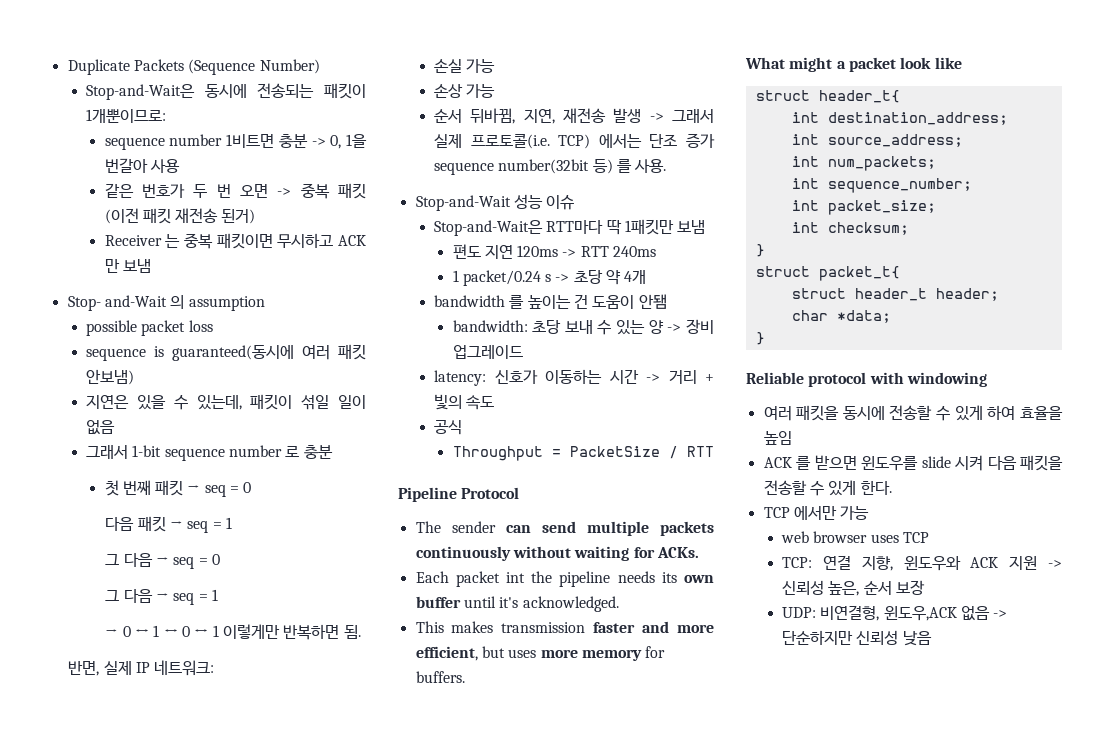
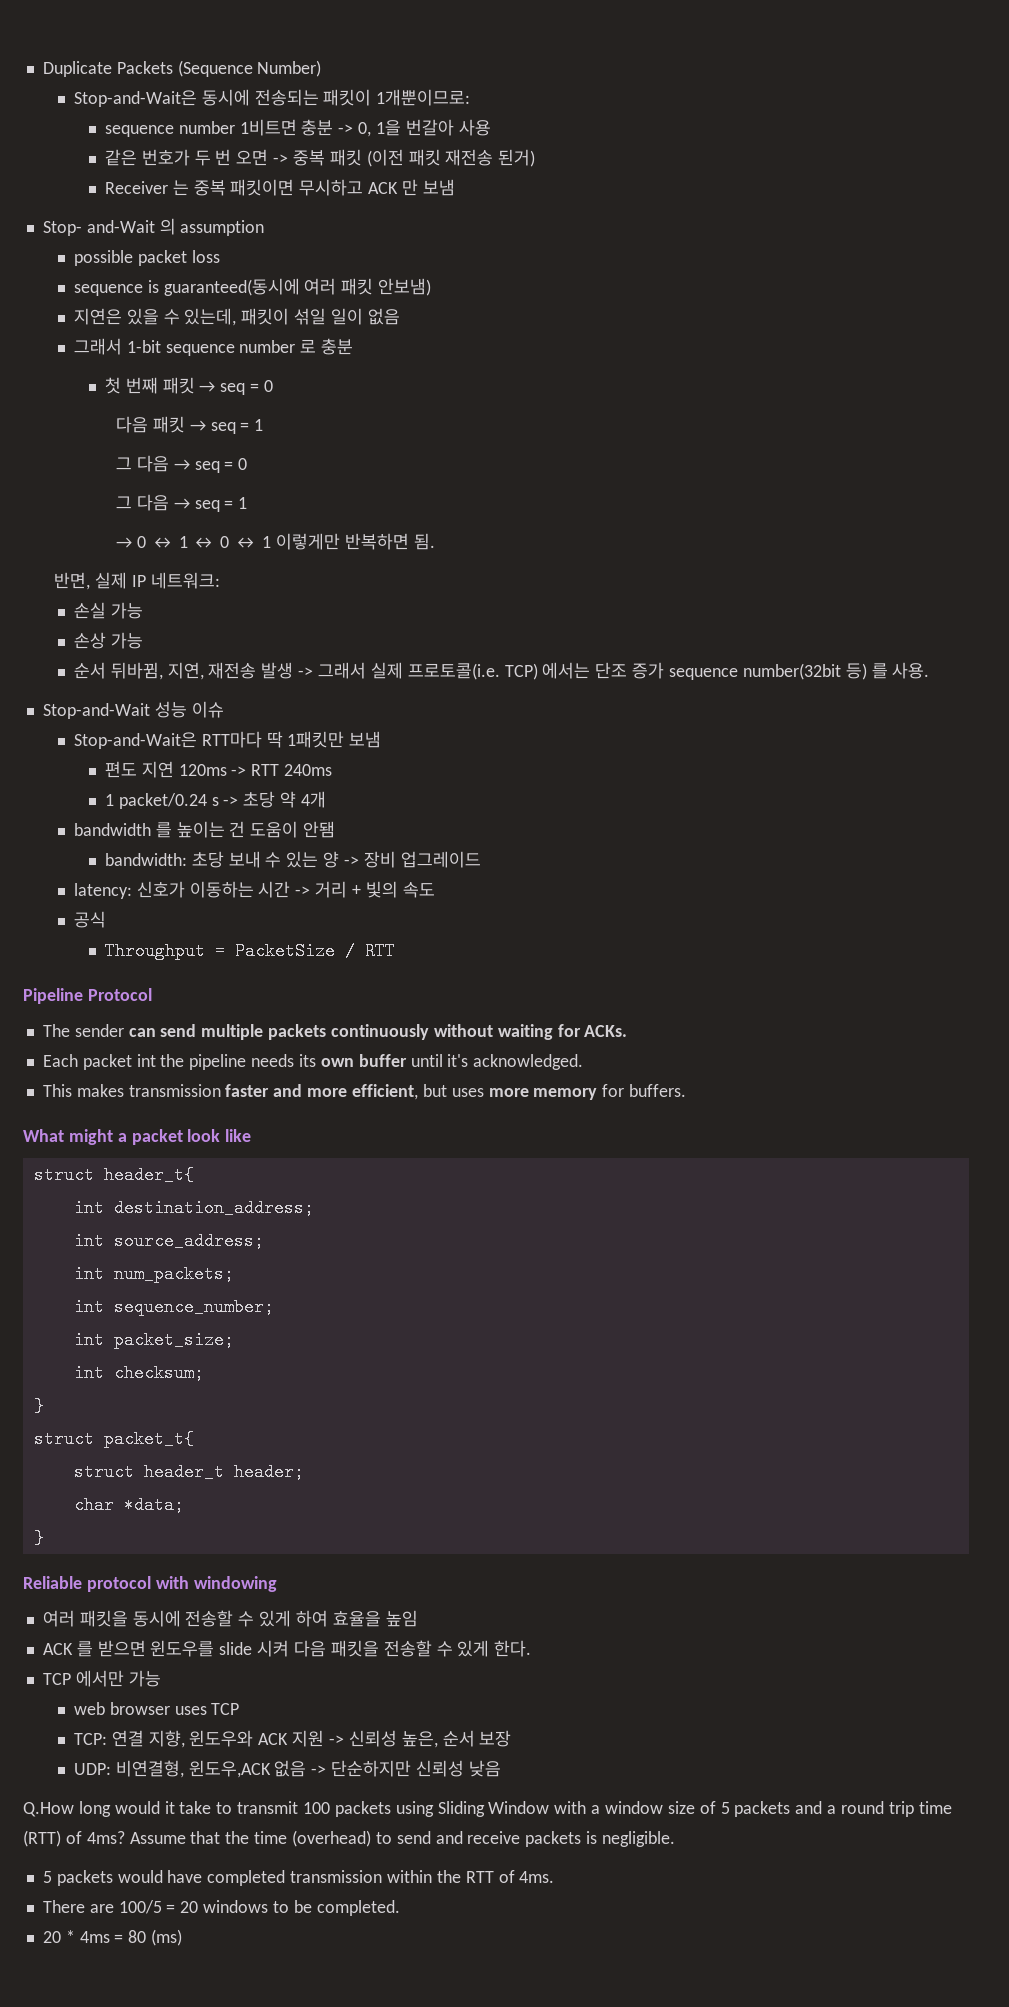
(932, 638) none -> [23,1801,952,1817] [23,1830,676,1847] [42,1870,555,1886] [42,1900,400,1916] [42,1929,183,1946] // Q.How long would it take to transmit 100 packets using Sliding Window with a window size of 5 packets and a round trip time (RTT) of 4ms? Assume that the time (overhead) to send and receive packets is negligible. // 5 packets would have completed transmission within the RTT of 4ms. // There are 100/5 = 20 windows to be completed. // 20 * 4ms = 80 (ms)

